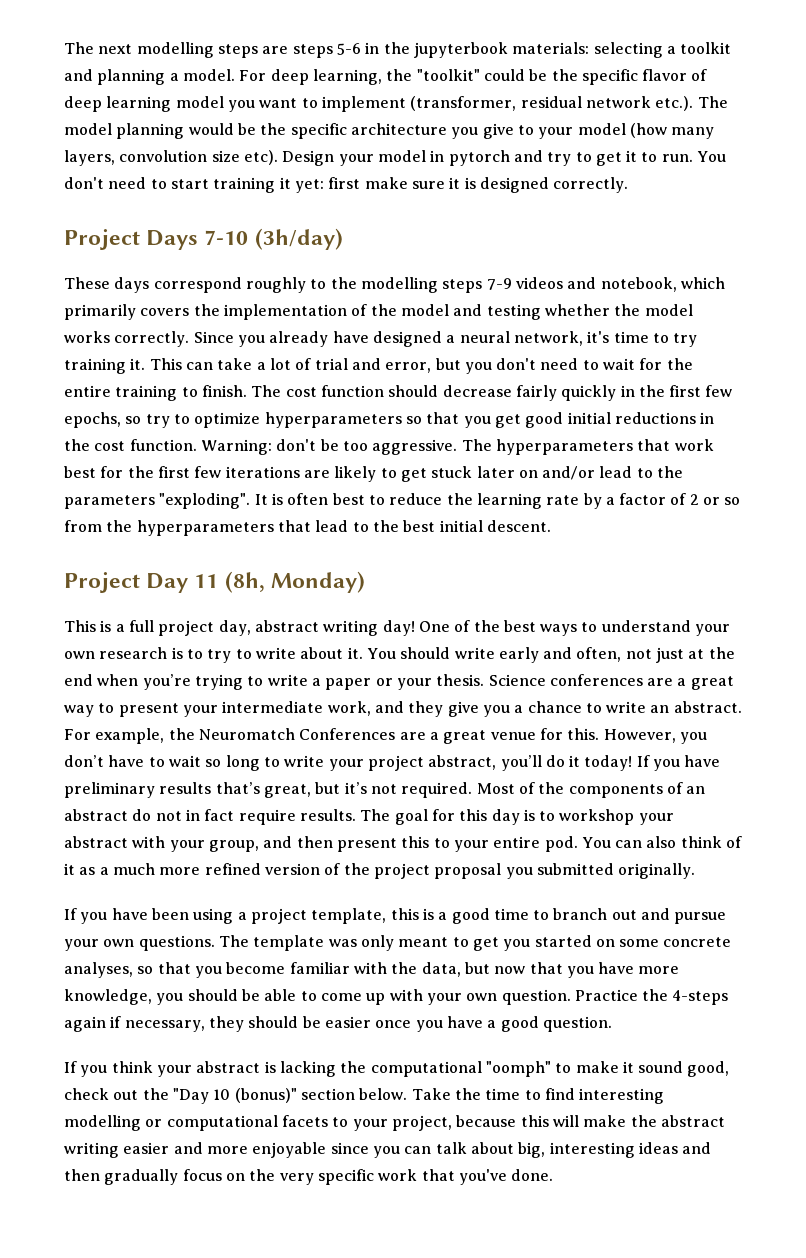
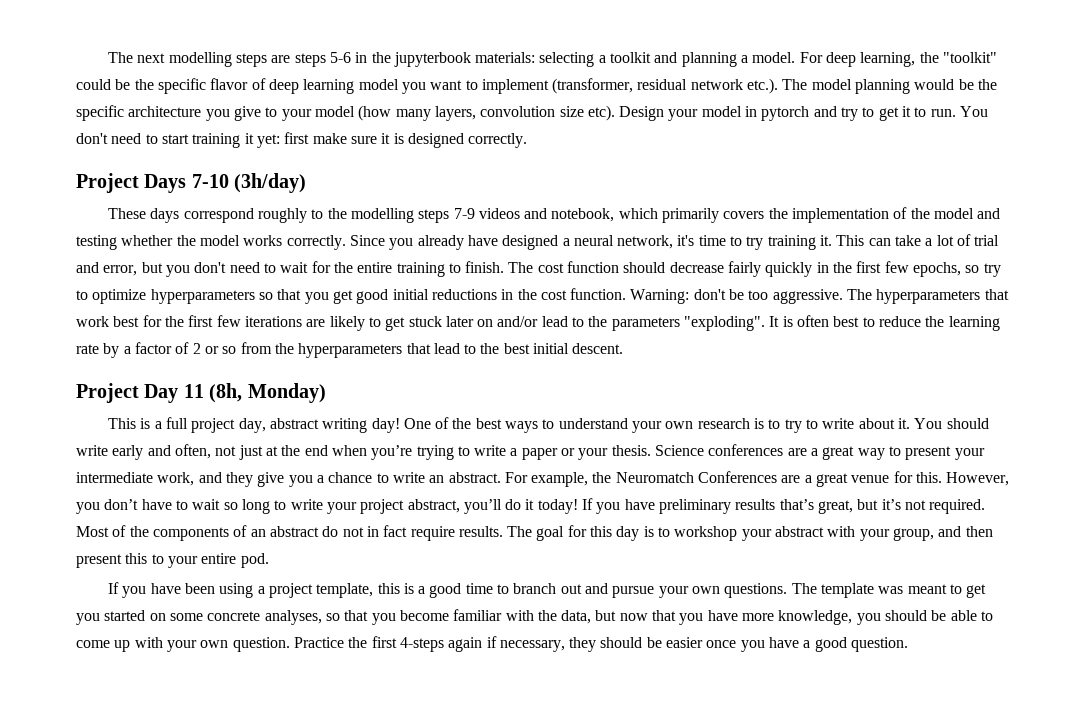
[581,836,743,848] [64,863,696,879] You can also think of it as a much more refined version of the project proposal you submitted originally. -> (269, 560) none
[360,935,394,951] only -> (904, 590) none
(669, 995) none -> [371,636,397,648] first
[64,1061,730,1077] [64,1088,665,1104] [64,1115,725,1131] [64,1142,712,1158] [64,1169,554,1185] // If you think your abstract is lacking the computational "oomph" to make it sound good, check out the "Day 10 (bonus)" section below. Take the time to find interesting modelling or computational facets to your project, because this will make the abstract writing easier and more enjoyable since you can talk about big, interesting ideas and then gradually focus on the very specific work that you've done. -> (909, 644) none

